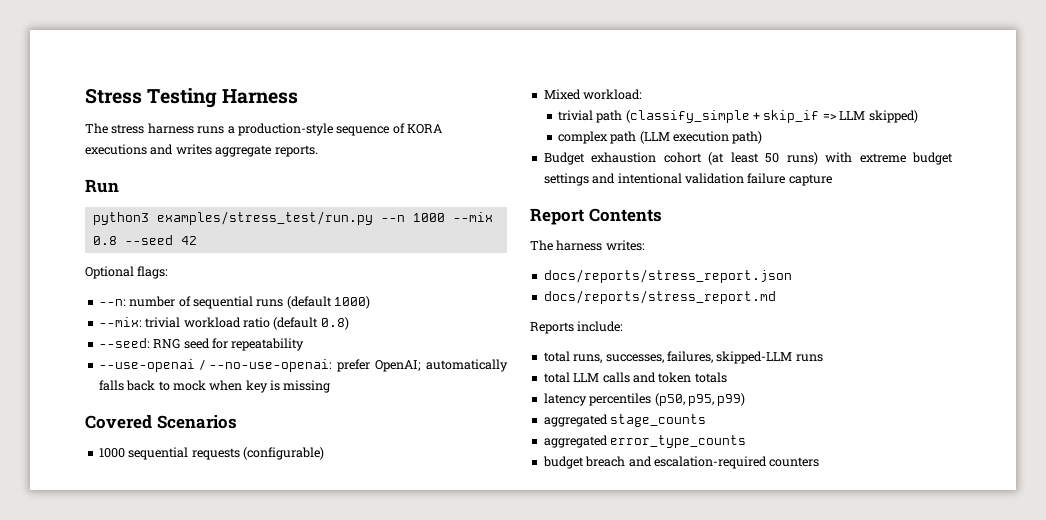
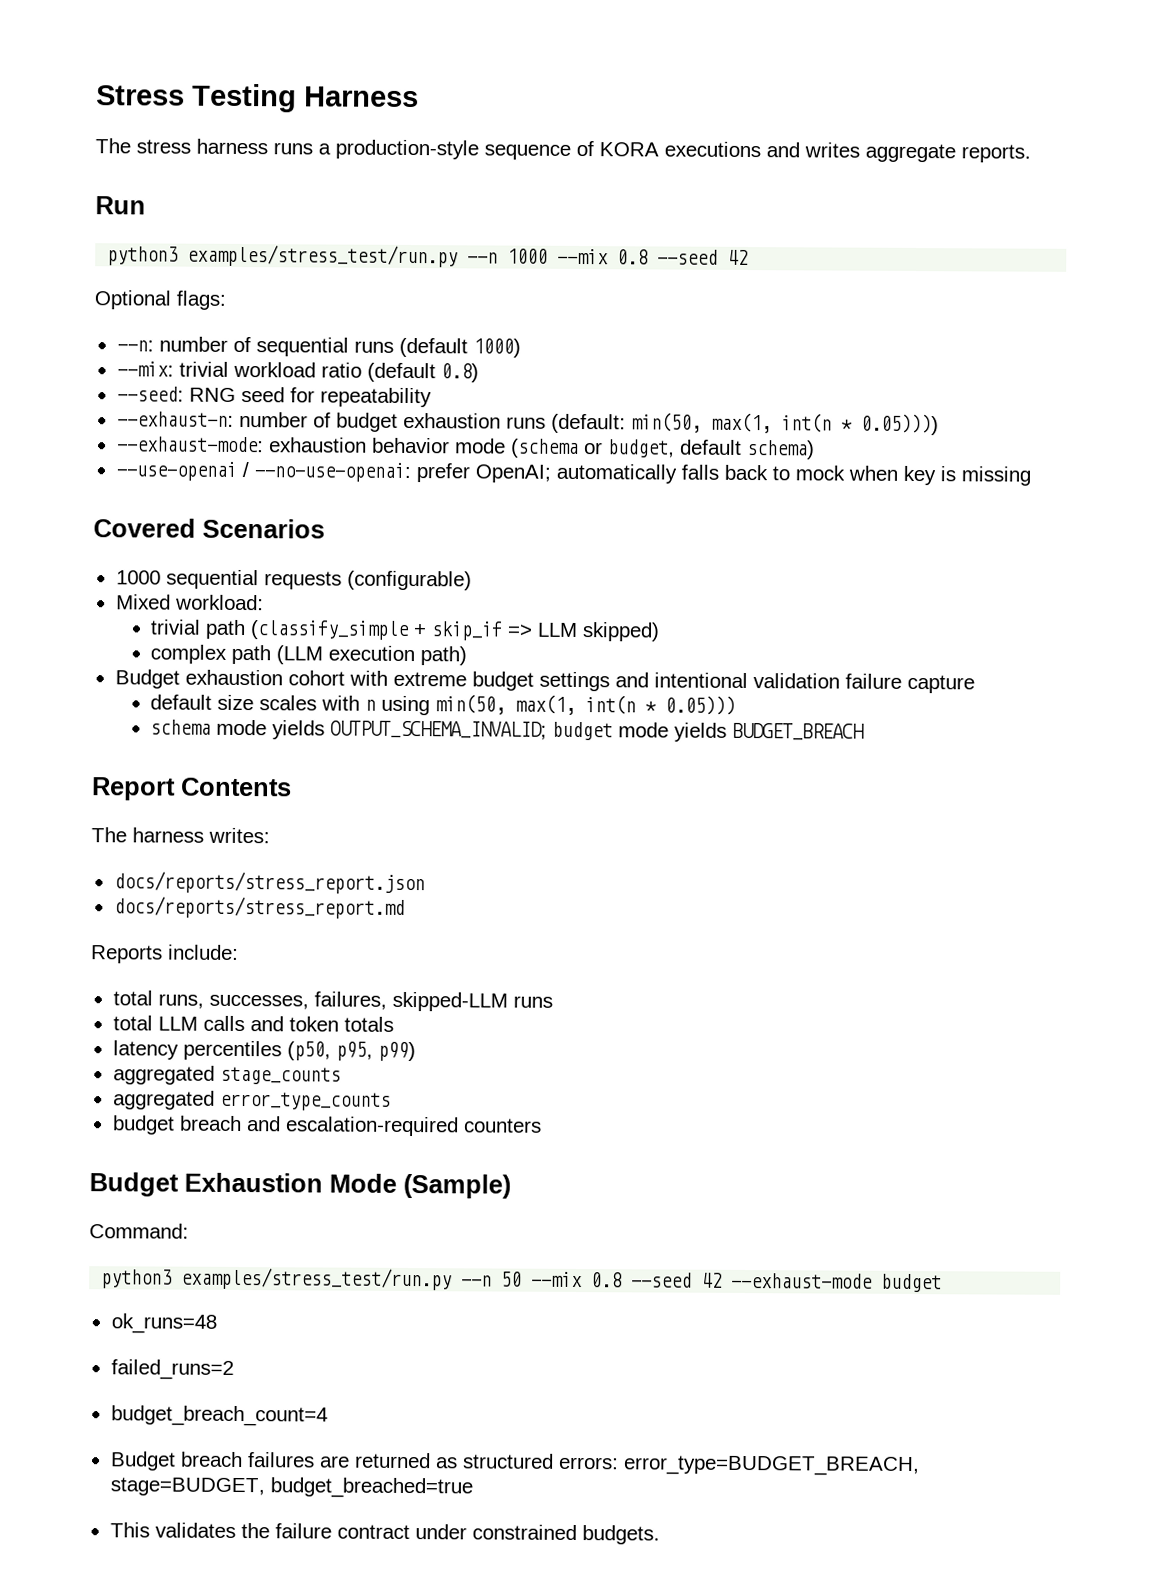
(305, 344) none -> [116,411,939,436] [116,436,815,460] // --exhaust-n: number of budget exhaustion runs (default: min(50, max(1, int(n * 0.05)))) // --exhaust-mode: exhaustion behavior mode (schema or budget, default schema)
[708,152,818,165] (at least 50 runs) -> (345, 678) none
(832, 180) none -> [150,694,737,716] [150,719,866,742] // default size scales with n using min(50, max(1, int(n * 0.05))) // schema mode yields OUTPUT_SCHEMA_INVALID; budget mode yields BUDGET_BREACH
(820, 462) none -> [89,1172,511,1199] [89,1223,189,1239] [101,1267,943,1293] [110,1313,217,1334] [110,1359,234,1380] [110,1405,328,1427] [109,1451,920,1477] [109,1477,473,1499] [109,1522,660,1545] // Budget Exhaustion Mode (Sample) // Command: // python3 examples/stress_test/run.py --n 50 --mix 0.8 --seed 42 --exhaust-mode budget // ok_runs=48 // failed_runs=2 // budget_breach_count=4 // Budget breach failures are returned as structured errors: error_type=BUDGET_BREACH, stage=BUDGET, budget_breached=true // This validates the failure contract under constrained budgets.

